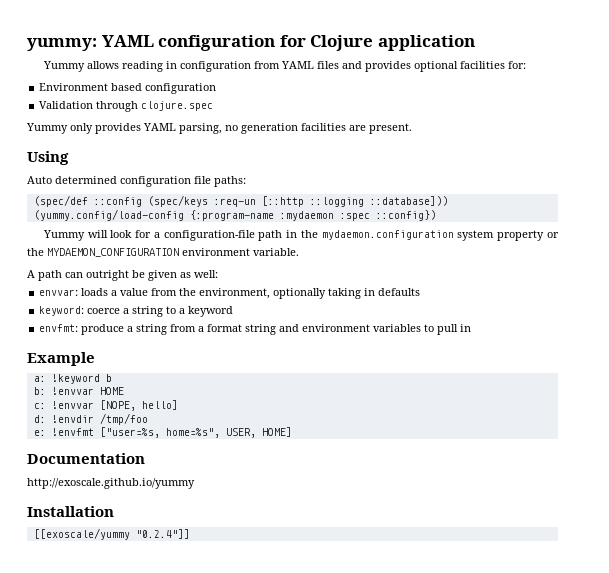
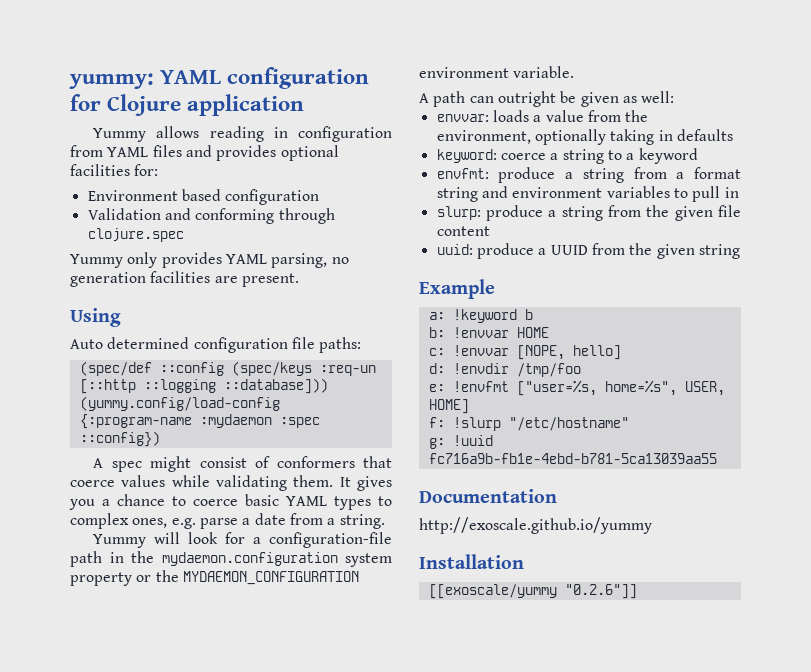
(94, 105) none -> [164,208,275,224] and conforming
(436, 215) none -> [93,456,392,472] [70,475,392,491] [69,494,392,510] [70,513,385,529] // A spec might consist of conformers that coerce values while validating them. It gives you a chance to coerce basic YAML types to complex ones, e.g. parse a date from a string.
(472, 328) none -> [436,205,741,221] [436,226,490,236] [436,243,740,259] // slurp: produce a string from the given file content // uuid: produce a UUID from the given string
(292, 432) none -> [428,417,629,431] [428,435,493,449] [428,453,717,464] // f: !slurp "/etc/hostname" // g: !uuid fc716a9b-fb1e-4ebd-b781-5ca13039aa55
[135,529,190,539] "0.2.4"]] -> [564,584,637,599] "0.2.6"]]

